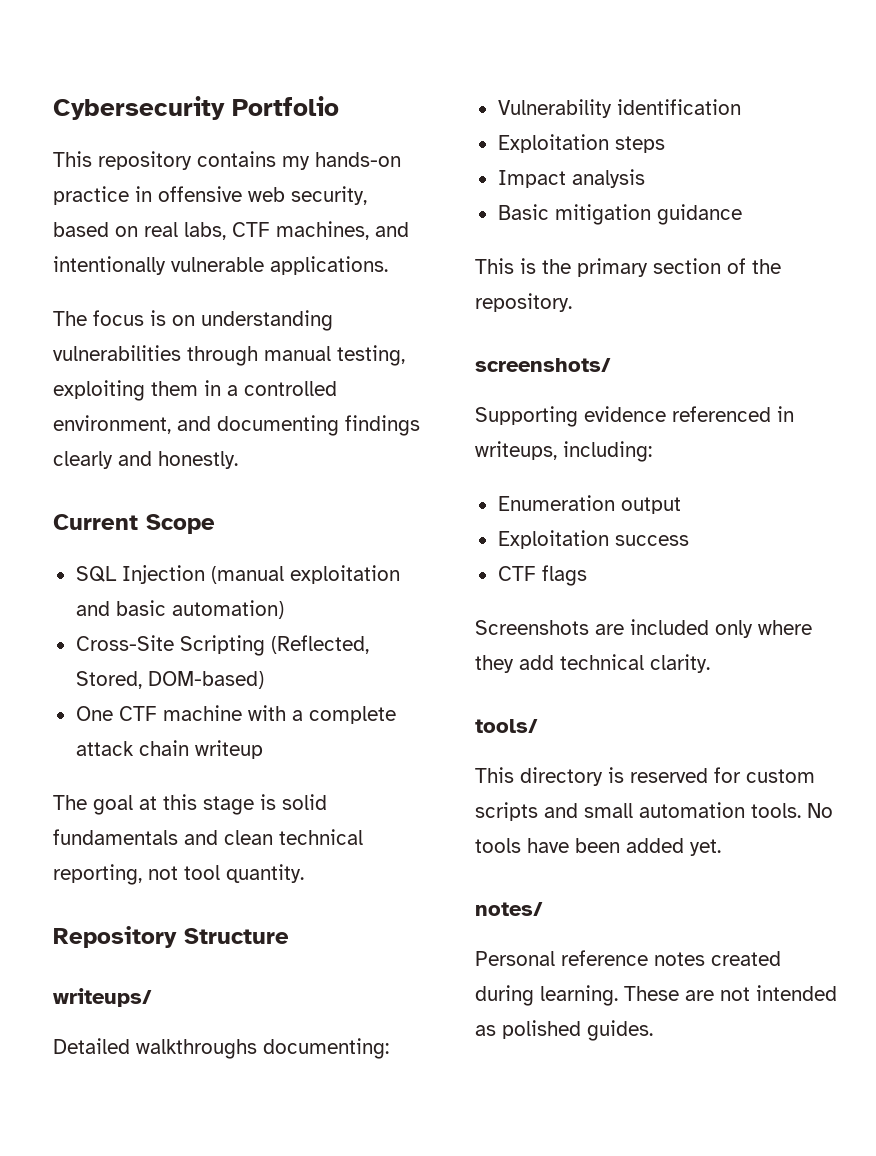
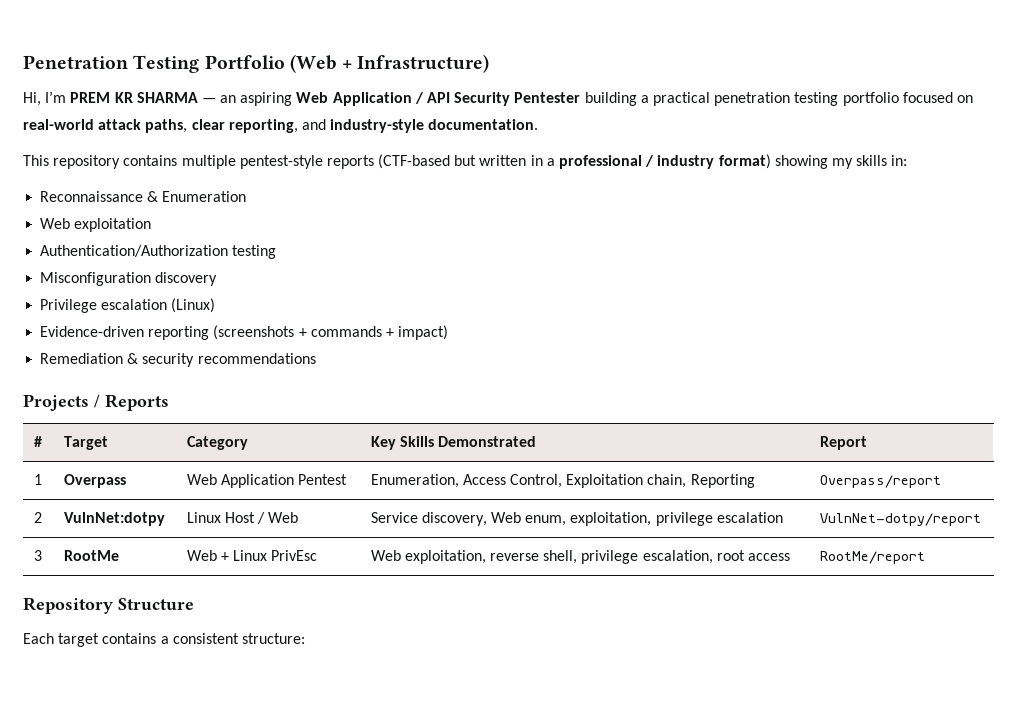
[53,96,225,120] Cybersecurity -> [23,55,200,73] Penetration Testing
[53,151,401,170] [53,186,367,205] [53,221,409,240] [53,256,388,275] [53,310,333,331] [53,345,405,366] [53,380,337,401] [53,415,420,436] [53,451,238,469] [53,514,215,534] [75,565,400,584] [75,600,284,619] [75,635,369,656] [75,671,264,689] [75,705,396,724] [75,740,263,759] [53,794,327,815] [53,829,363,845] [53,864,304,885] [53,926,289,948] [53,988,152,1007] [53,1038,389,1059] [497,99,741,118] [497,134,665,153] [497,169,645,188] [497,204,742,225] [475,258,781,277] [475,293,572,312] [475,358,611,372] [475,406,794,427] [475,441,652,462] [497,495,681,514] [497,530,689,549] [497,565,587,586] [475,619,812,638] [475,654,710,673] [475,719,538,733] [475,767,815,786] [475,802,833,821] [475,838,721,856] [475,902,543,916] [475,950,781,966] [475,985,837,1006] [475,1020,653,1041] // This repository contains my hands-on practice in offensive web security, based on real labs, CTF machines, and intentionally vulnerable applications. // The focus is on understanding vulnerabilities through manual testing, exploiting them in a controlled environment, and documenting findings clearly and honestly. // Current Scope // SQL Injection (manual exploitation and basic automation) // Cross-Site Scripting (Reflected, Stored, DOM-based) // One CTF machine with a complete attack chain writeup // The goal at this stage is solid fundamentals and clean technical reporting, not tool quantity. // Repository Structure // writeups/ // Detailed walkthroughs documenting: // Vulnerability identification // Exploitation steps // Impact analysis // Basic mitigation guidance // This is the primary section of the repository. // screenshots/ // Supporting evidence referenced in writeups, including: // Enumeration output // Exploitation success // CTF flags // Screenshots are included only where they add technical clarity. // tools/ // This directory is reserved for custom scripts and small automation tools. No tools have been added yet. // notes/ // Personal reference notes created during learning. These are not intended as polished guides. -> [289,54,490,73] [23,91,973,106] [23,119,539,133] [23,154,908,169] [40,191,247,202] [40,218,152,232] [40,245,277,259] [40,272,218,286] [40,298,216,313] [40,325,449,340] [40,353,316,367] [23,394,169,411] [33,436,42,447] [63,436,108,450] [186,436,248,450] [370,436,536,450] [819,436,867,450] [33,474,42,485] [63,474,126,488] [186,474,347,488] [370,474,755,488] [819,475,941,488] [33,512,42,523] [63,512,165,526] [186,512,299,524] [370,512,783,526] [819,513,981,526] [33,550,42,561] [63,550,119,561] [186,550,318,561] [370,550,790,564] [819,551,925,564] [23,597,194,614] [23,633,305,647] (Web + Infrastructure) // Hi, I’m PREM KR SHARMA — an aspiring Web Application / API Security Pentester building a practical penetration testing portfolio focused on real-world attack paths, clear reporting, and industry-style documentation. // This repository contains multiple pentest-style reports (CTF-based but written in a professional / industry format) showing my skills in: // Reconnaissance & Enumeration // Web exploitation // Authentication/Authorization testing // Misconfiguration discovery // Privilege escalation (Linux) // Evidence-driven reporting (screenshots + commands + impact) // Remediation & security recommendations // Projects / Reports // # | Target | Category | Key Skills Demonstrated | Report // 1 | Overpass | Web Application Pentest | Enumeration, Access Control, Exploitation chain, Reporting | Overpass/report // 2 | VulnNet:dotpy | Linux Host / Web | Service discovery, Web enum, exploitation, privilege escalation | VulnNet-dotpy/report // 3 | RootMe | Web + Linux PrivEsc | Web exploitation, reverse shell, privilege escalation, root access | RootMe/report // Repository Structure // Each target contains a consistent structure:

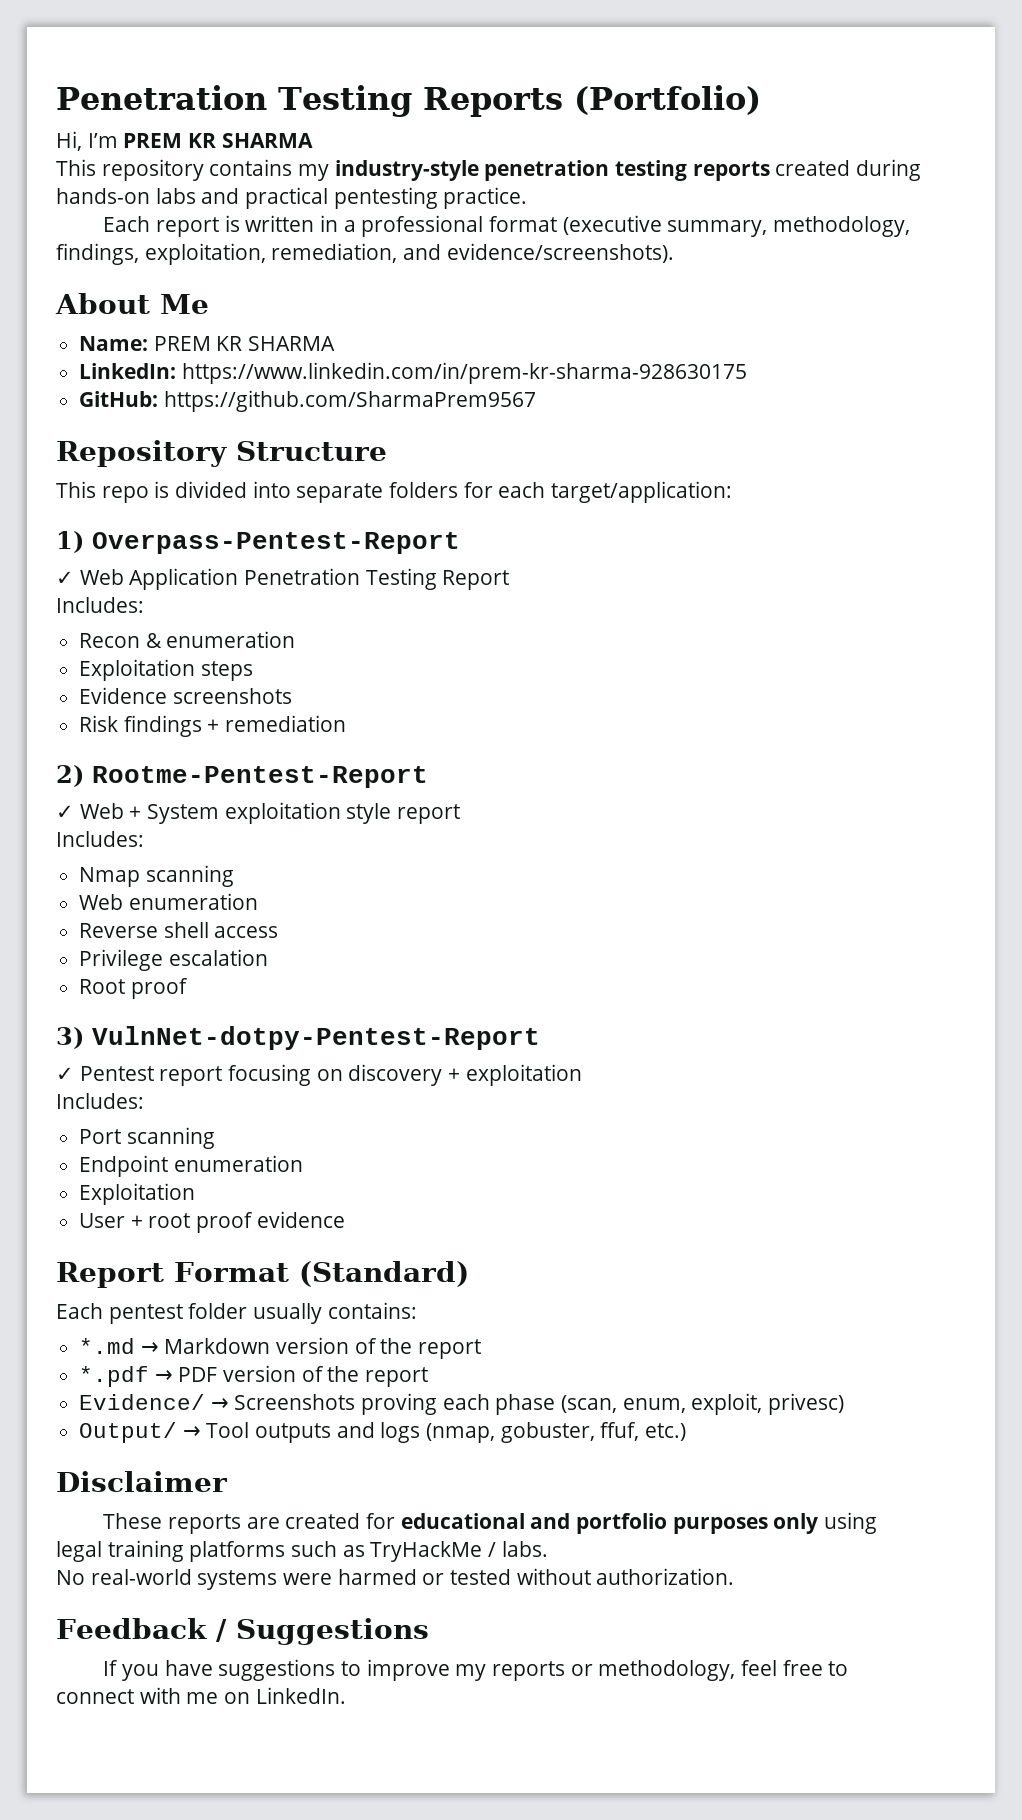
[23,54,490,73] Penetration Testing Portfolio (Web + Infrastructure) -> [56,85,761,117] Penetration Testing Reports (Portfolio)
[201,92,973,106] [23,119,539,133] [23,154,908,169] [40,191,247,202] [40,218,152,232] [40,245,277,259] [40,272,218,286] [40,298,216,313] [40,325,449,340] [40,353,316,367] [23,394,169,411] [33,436,42,447] [63,436,108,450] [186,436,248,450] [370,436,536,450] [819,436,867,450] [33,474,42,485] [63,474,126,488] [186,474,347,488] [370,474,755,488] [819,475,941,488] [33,512,42,523] [63,512,165,526] [186,512,299,524] [370,512,783,526] [819,513,981,526] [33,550,42,561] [63,550,119,561] [186,550,318,561] [370,550,790,564] [819,551,925,564] [23,597,194,614] [23,633,305,647] — an aspiring Web Application / API Security Pentester building a practical penetration testing portfolio focused on real-world attack paths, clear reporting, and industry-style documentation. // This repository contains multiple pentest-style reports (CTF-based but written in a professional / industry format) showing my skills in: // Reconnaissance & Enumeration // Web exploitation // Authentication/Authorization testing // Misconfiguration discovery // Privilege escalation (Linux) // Evidence-driven reporting (screenshots + commands + impact) // Remediation & security recommendations // Projects / Reports // # | Target | Category | Key Skills Demonstrated | Report // 1 | Overpass | Web Application Pentest | Enumeration, Access Control, Exploitation chain, Reporting | Overpass/report // 2 | VulnNet:dotpy | Linux Host / Web | Service discovery, Web enum, exploitation, privilege escalation | VulnNet-dotpy/report // 3 | RootMe | Web + Linux PrivEsc | Web exploitation, reverse shell, privilege escalation, root access | RootMe/report // Repository Structure // Each target contains a consistent structure: -> [56,159,922,181] [56,187,528,209] [103,215,911,237] [56,243,674,265] [55,293,209,314] [79,336,336,351] [79,362,747,384] [79,390,536,412] [56,440,387,467] [56,481,733,503] [56,531,460,554] [56,568,510,590] [56,597,144,613] [79,631,296,648] [79,659,253,681] [79,687,292,704] [79,715,347,737] [56,765,428,788] [56,802,461,824] [56,831,144,847] [79,865,234,887] [79,893,258,910] [79,922,279,938] [79,949,268,971] [79,978,188,999] [56,1026,540,1050] [56,1064,582,1086] [56,1093,144,1109] [79,1127,215,1149] [79,1155,303,1177] [79,1183,196,1205] [79,1211,345,1233] [56,1261,469,1288] [56,1302,417,1324] [79,1337,482,1359] [79,1365,429,1387] [79,1393,845,1415] [79,1422,687,1443] [56,1471,228,1492] [103,1512,878,1534] [56,1540,548,1562] [56,1568,735,1590] [56,1618,429,1645] [103,1659,849,1681] [56,1687,346,1704] // This repository contains my industry-style penetration testing reports created during hands-on labs and practical pentesting practice. // Each report is written in a professional format (executive summary, methodology, findings, exploitation, remediation, and evidence/screenshots). // About Me // Name: PREM KR SHARMA // LinkedIn: https://www.linkedin.com/in/prem-kr-sharma-928630175 // GitHub: https://github.com/SharmaPrem9567 // Repository Structure // This repo is divided into separate folders for each target/application: // 1) Overpass-Pentest-Report // ✓ Web Application Penetration Testing Report // Includes: // Recon & enumeration // Exploitation steps // Evidence screenshots // Risk findings + remediation // 2) Rootme-Pentest-Report // ✓ Web + System exploitation style report // Includes: // Nmap scanning // Web enumeration // Reverse shell access // Privilege escalation // Root proof // 3) VulnNet-dotpy-Pentest-Report // ✓ Pentest report focusing on discovery + exploitation // Includes: // Port scanning // Endpoint enumeration // Exploitation // User + root proof evidence // Report Format (Standard) // Each pentest folder usually contains: // *.md → Markdown version of the report // *.pdf → PDF version of the report // Evidence/ → Screenshots proving each phase (scan, enum, exploit, privesc) // Output/ → Tool outputs and logs (nmap, gobuster, ffuf, etc.) // Disclaimer // These reports are created for educational and portfolio purposes only using legal training platforms such as TryHackMe / labs. // No real-world systems were harmed or tested without authorization. // Feedback / Suggestions // If you have suggestions to improve my reports or methodology, feel free to connect with me on LinkedIn.

